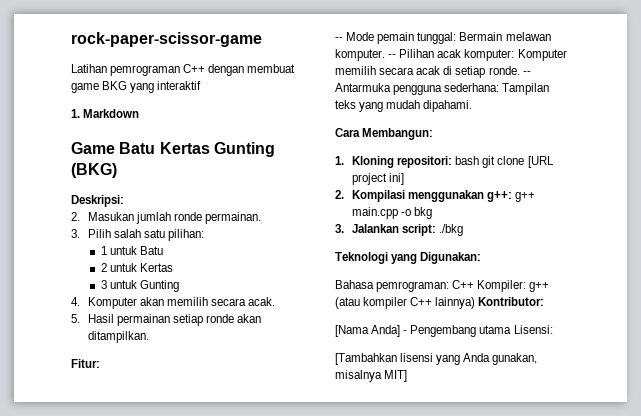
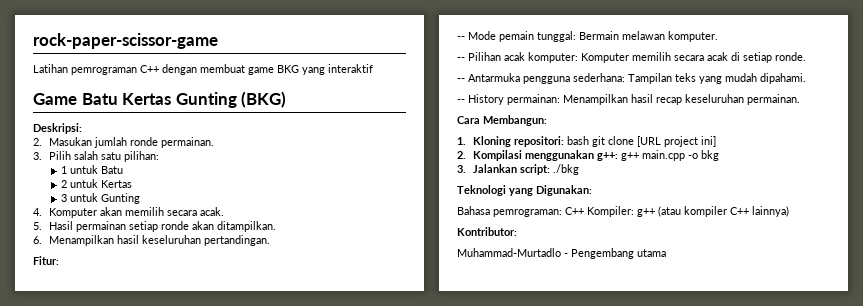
[71,109,140,118] // 1. Markdown -> (373, 68) none
(150, 337) none -> [33,235,271,246] // 6. Menampilkan hasil keseluruhan pertandingan.
(385, 55) none -> (718, 36) //
(520, 70) none -> (806, 56) //
(473, 106) none -> [457,94,800,105] // -- History permainan: Menampilkan hasil recap keseluruhan permainan.
(476, 303) none -> (789, 211) //
[335,325,401,337] [Nama Anda] -> [457,248,561,257] Muhammad-Murtadlo
[513,325,553,334] [335,353,538,365] [335,370,408,382] Lisensi: // [Tambahkan lisensi yang Anda gunakan, misalnya MIT] -> (666, 253) none

